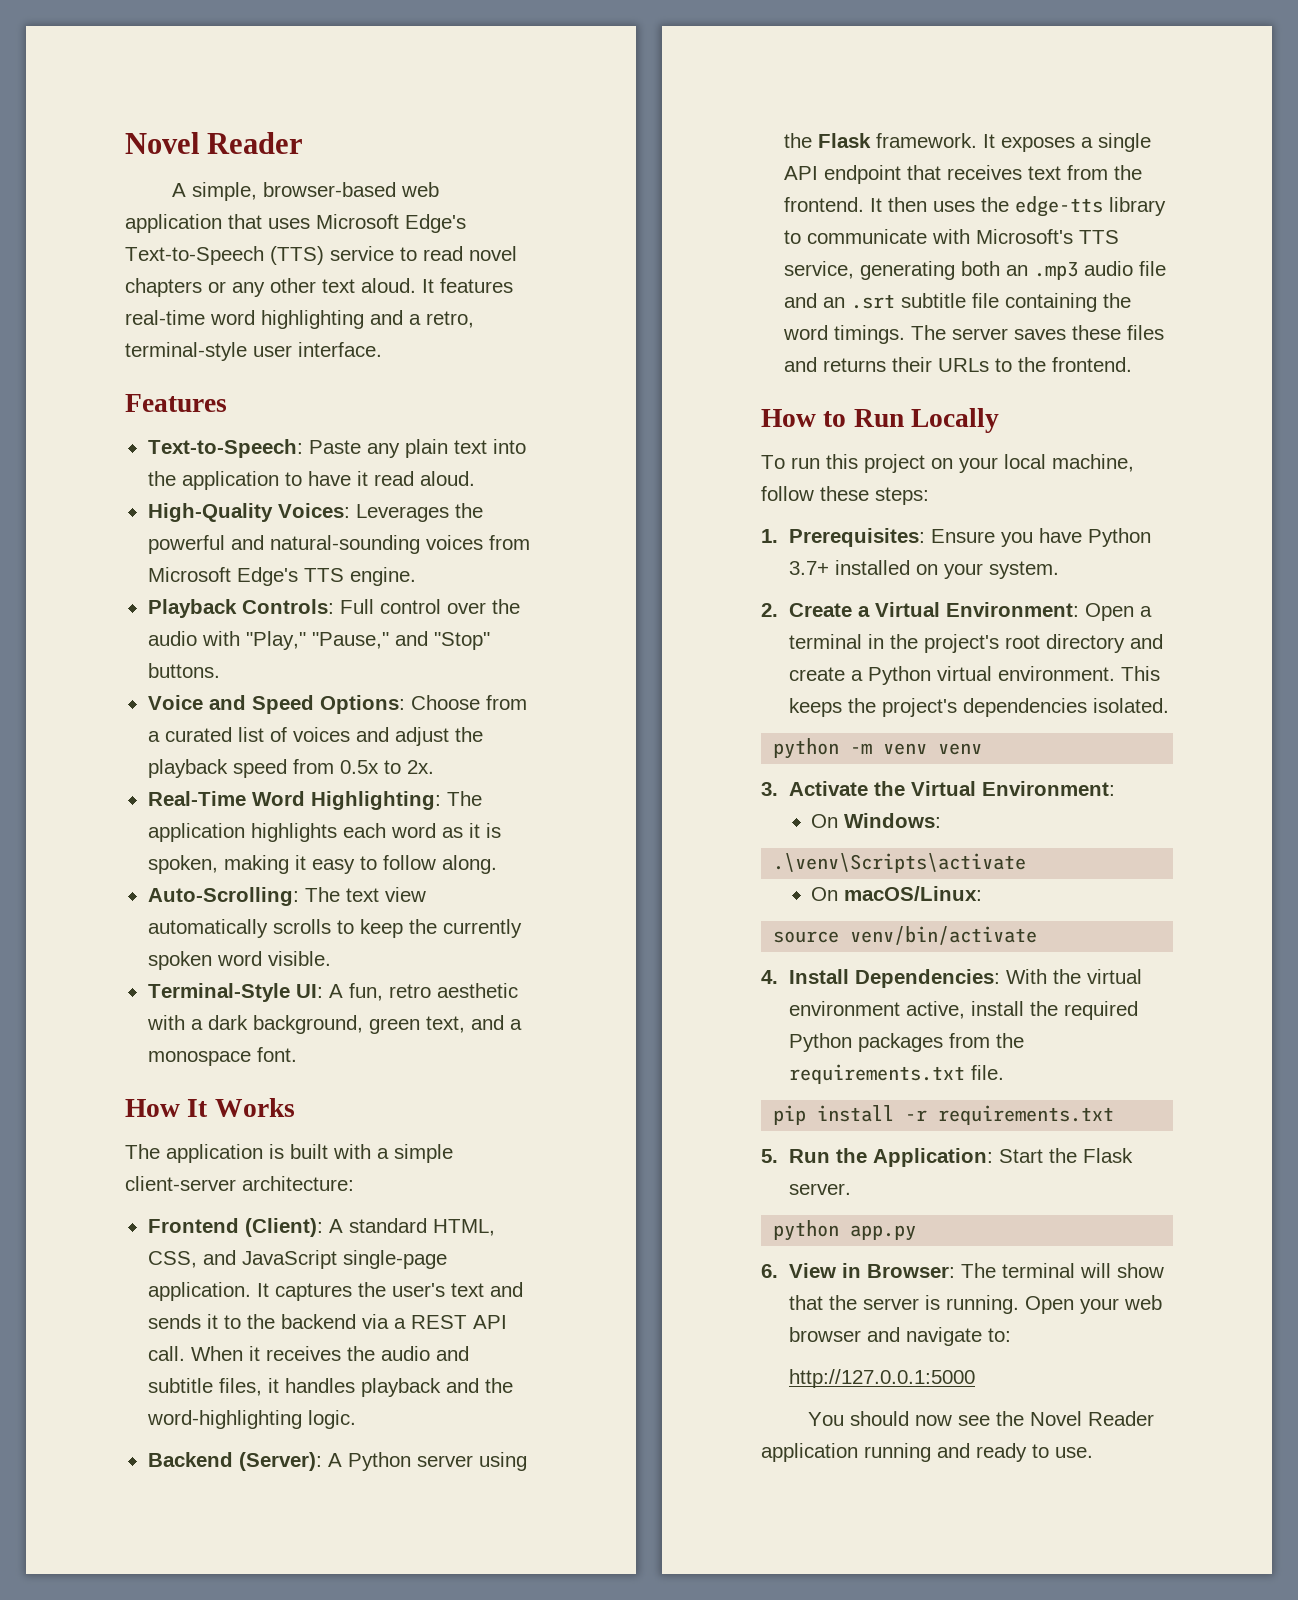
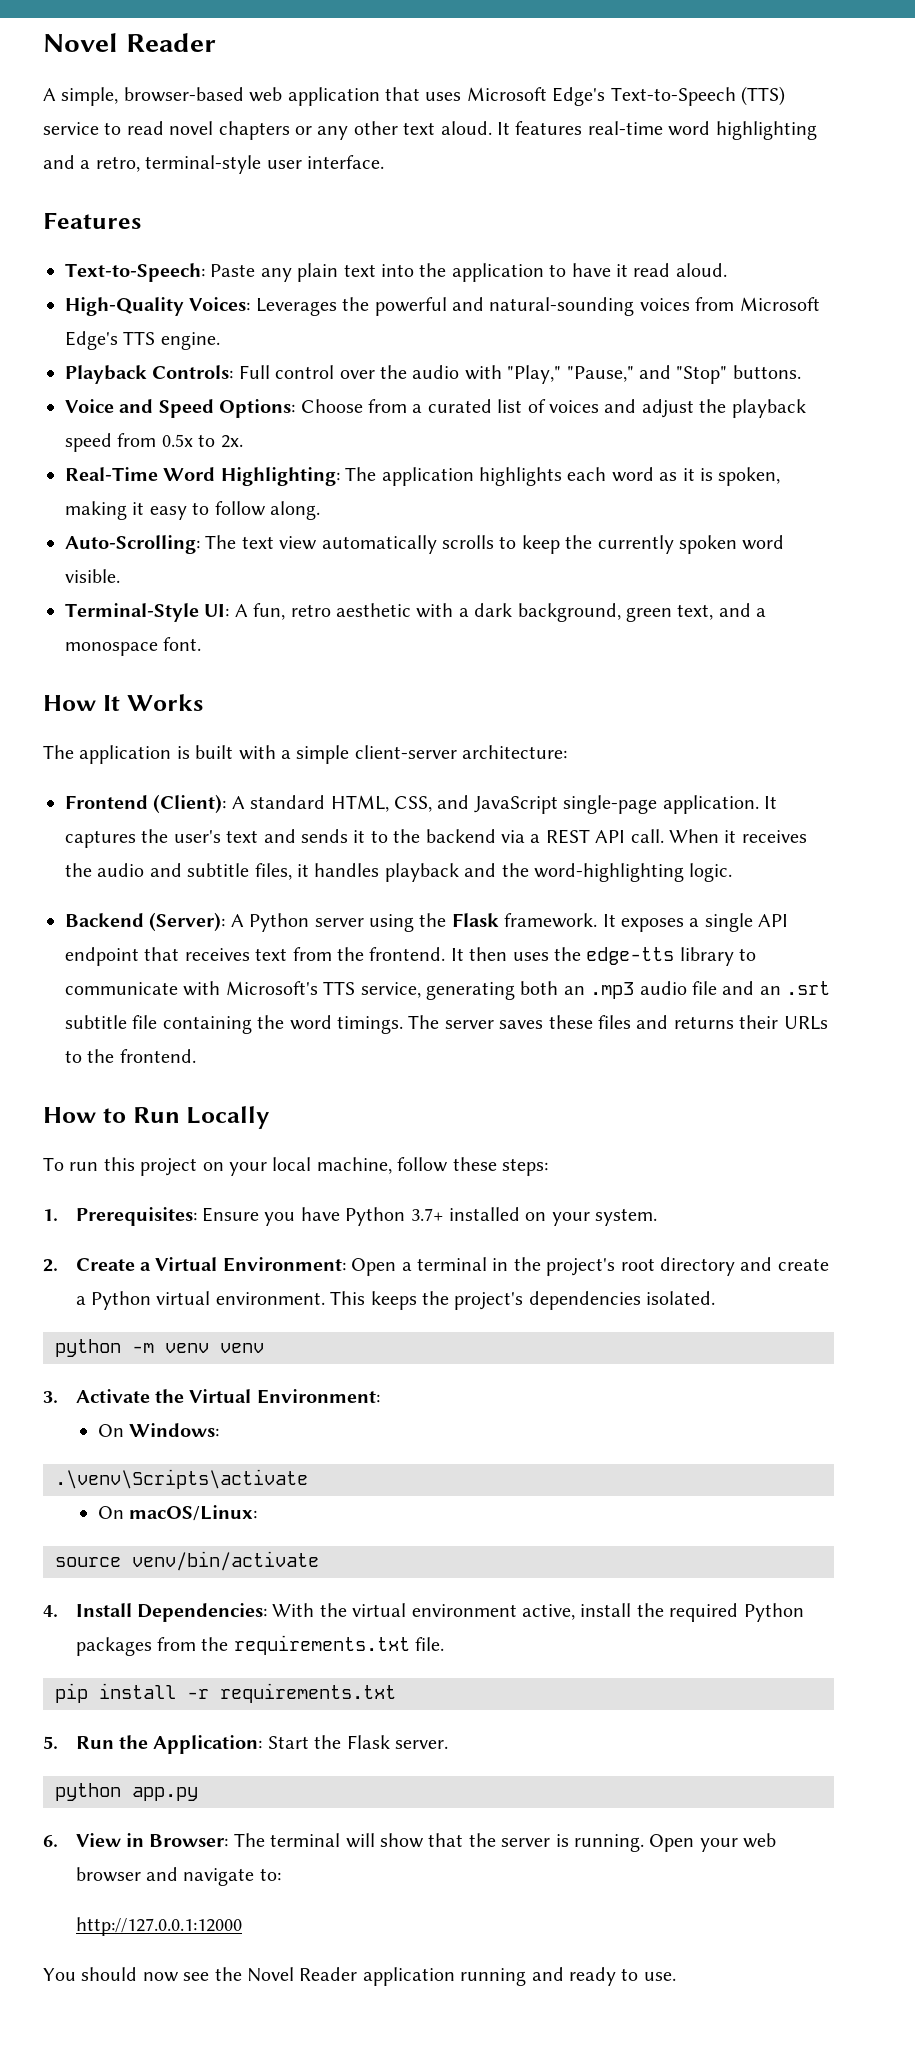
[788,1369,975,1388] http://127.0.0.1:5000 -> [75,1917,242,1936] http://127.0.0.1:12000

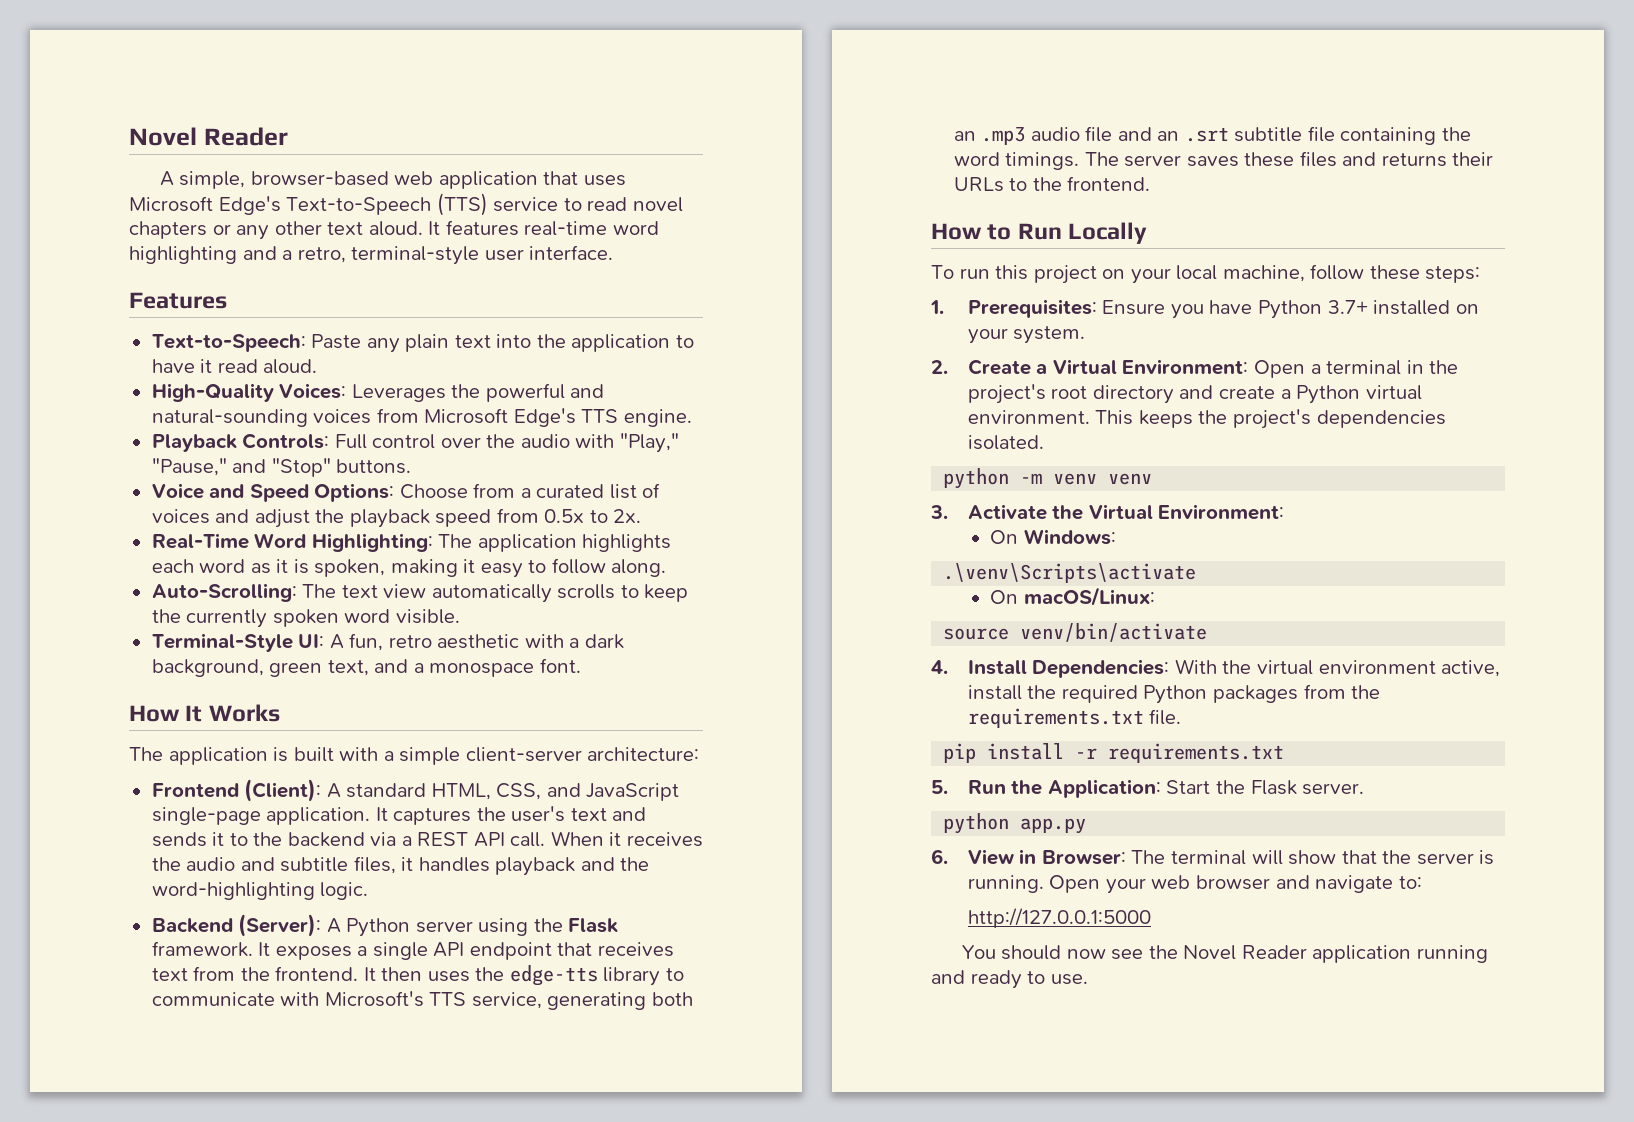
[75,1917,242,1936] http://127.0.0.1:12000 -> [967,908,1151,928] http://127.0.0.1:5000

